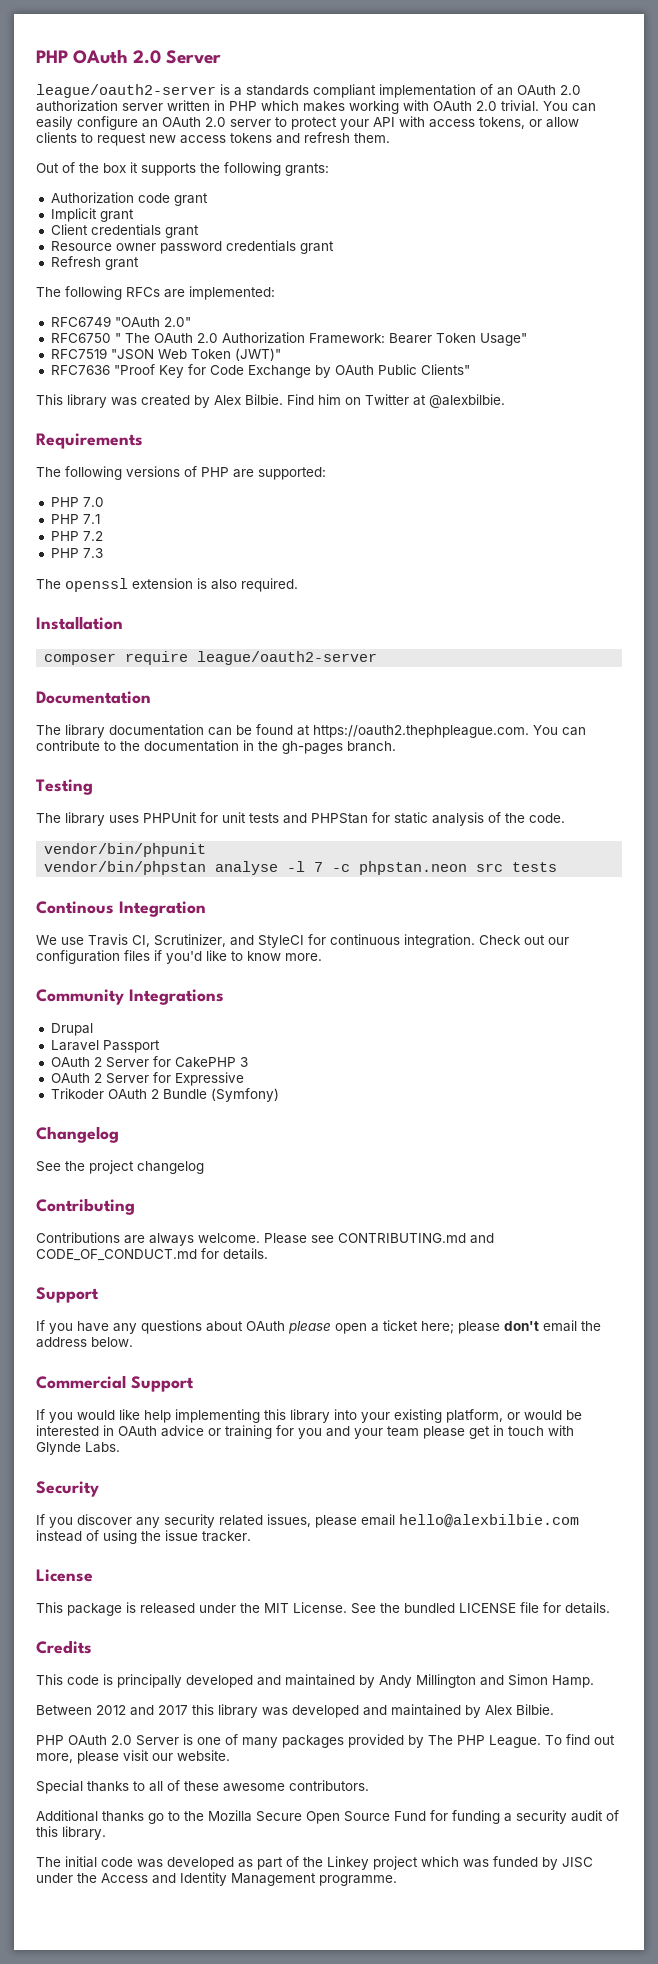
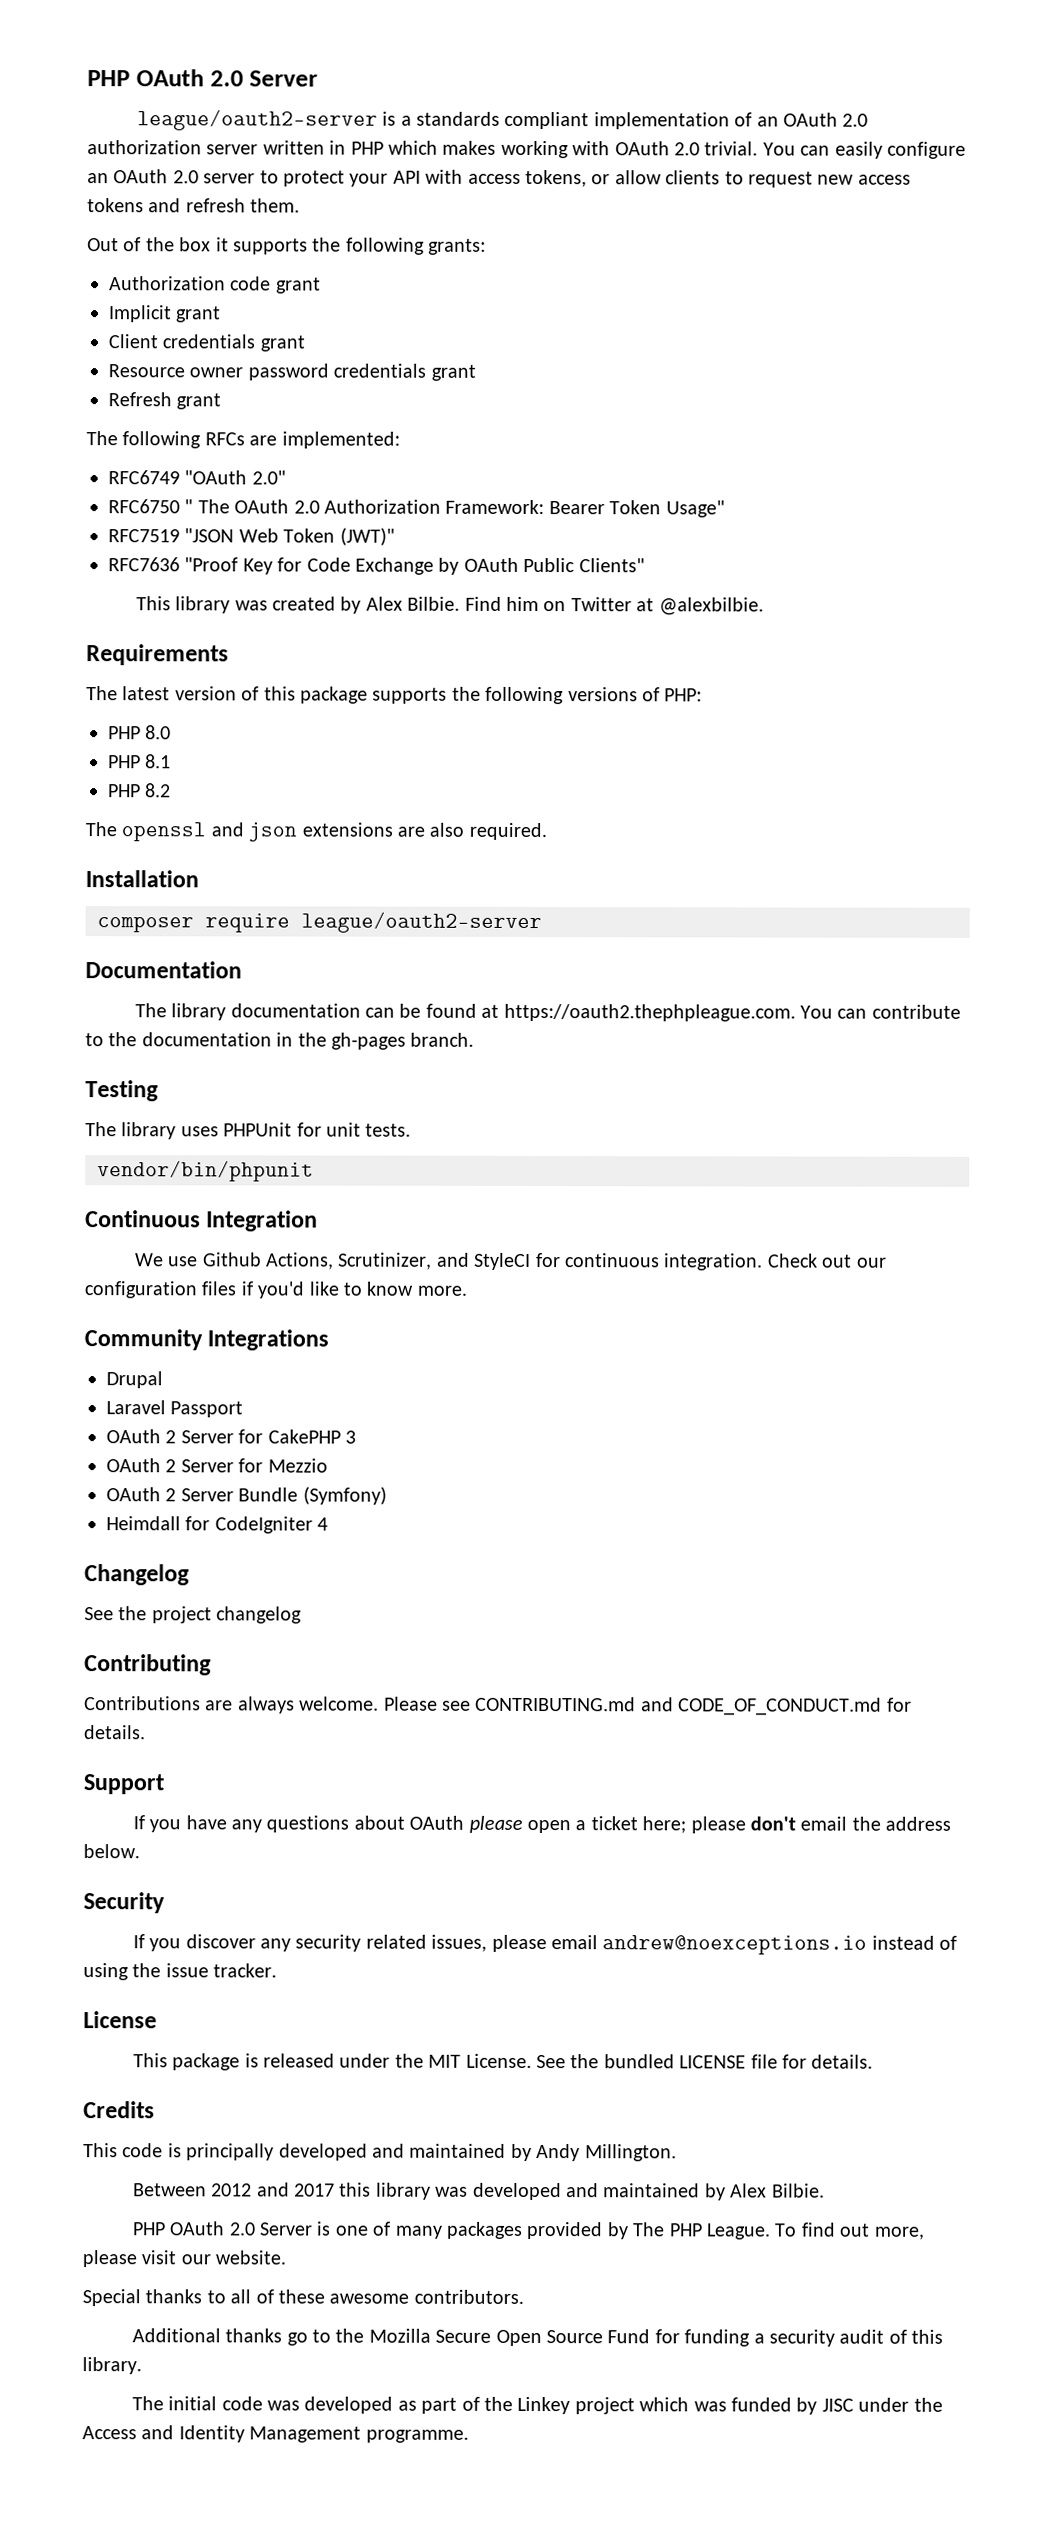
[65,466,326,480] [50,497,104,507] [50,514,100,524] [50,531,103,541] [50,548,103,558] following versions of PHP are supported: // PHP 7.0 // PHP 7.1 // PHP 7.2 // PHP 7.3 -> [122,686,703,705] [108,725,172,740] [108,754,172,769] [107,783,172,798] latest version of this package supports the following versions of PHP: // PHP 8.0 // PHP 8.1 // PHP 8.2
[132,578,207,589] extension is -> [210,822,425,842] and json extensions are
[249,812,565,826] [44,843,207,857] [44,861,558,875] [36,901,114,914] tests and PHPStan for static analysis of the code. // vendor/bin/phpunit // vendor/bin/phpstan analyse -l 7 -c phpstan.neon src tests // Continous -> [365,1123,412,1137] [97,1160,314,1182] [85,1210,201,1228] tests. // vendor/bin/phpunit // Continuous
[88,934,150,947] Travis CI, -> [202,1252,335,1270] Github Actions,
[174,1072,244,1086] [50,1088,159,1099] Expressive // Trikoder OAuth 2 -> [267,1458,328,1473] [106,1487,234,1502] Mezzio // OAuth 2 Server
(279, 1095) none -> [106,1516,329,1534] // Heimdall for CodeIgniter 4
[36,1375,194,1392] [36,1409,582,1423] [36,1425,574,1439] [36,1442,120,1455] // Commercial Support // If you would like help implementing this library into your existing platform, or would be interested in OAuth advice or training for you and your team please get in touch with Glynde Labs. -> (140, 1851) none
[399,1514,579,1527] hello@alexbilbie.com -> [602,1935,868,1955] andrew@noexceptions.io
[416,1674,594,1688] Millington and Simon Hamp. -> [584,2144,677,2162] Millington.

